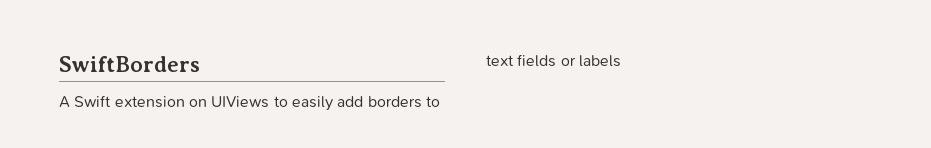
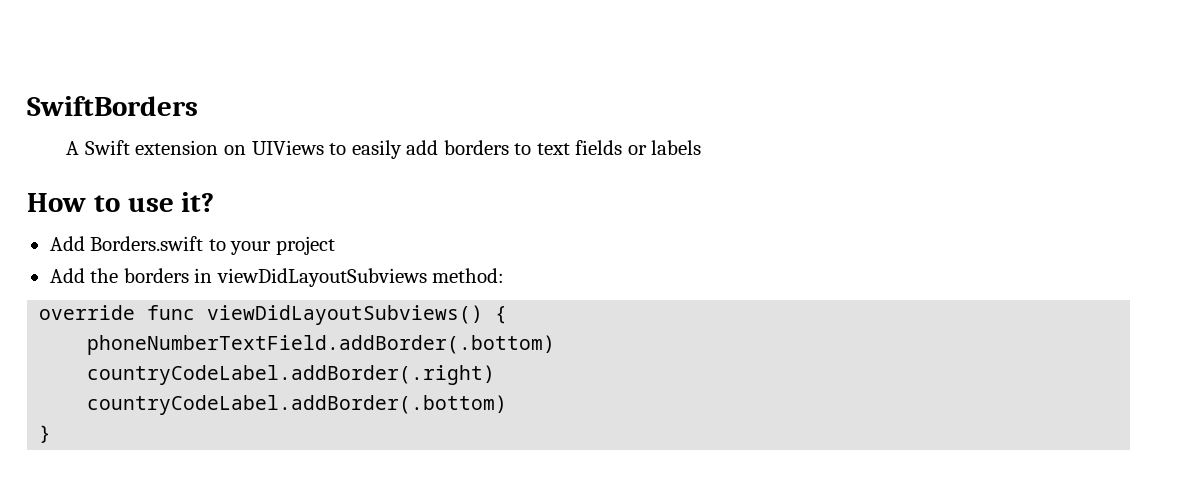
(621, 61) none -> [27,192,215,212] [49,236,335,255] [49,268,505,287] [39,305,508,325] [87,335,556,355] [87,365,496,385] [87,395,508,415] [39,425,52,443] // How to use it? // Add Borders.swift to your project // Add the borders in viewDidLayoutSubviews method: // override func viewDidLayoutSubviews() { // phoneNumberTextField.addBorder(.bottom) // countryCodeLabel.addBorder(.right) // countryCodeLabel.addBorder(.bottom) // }

